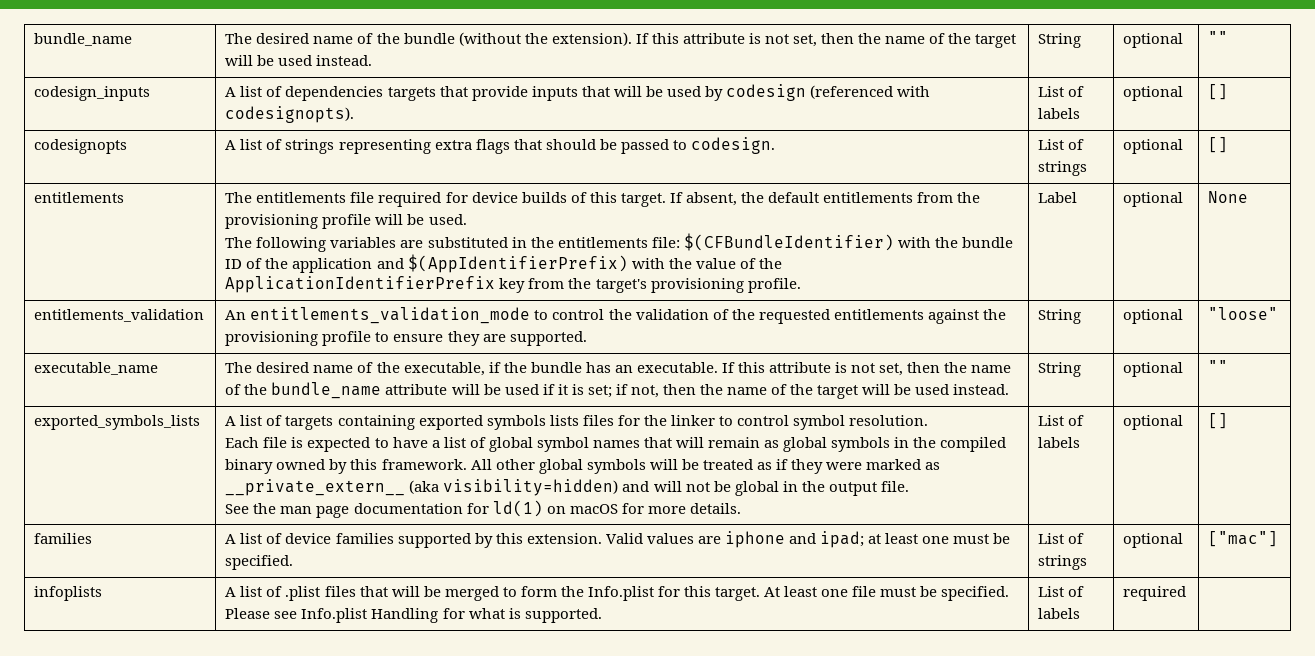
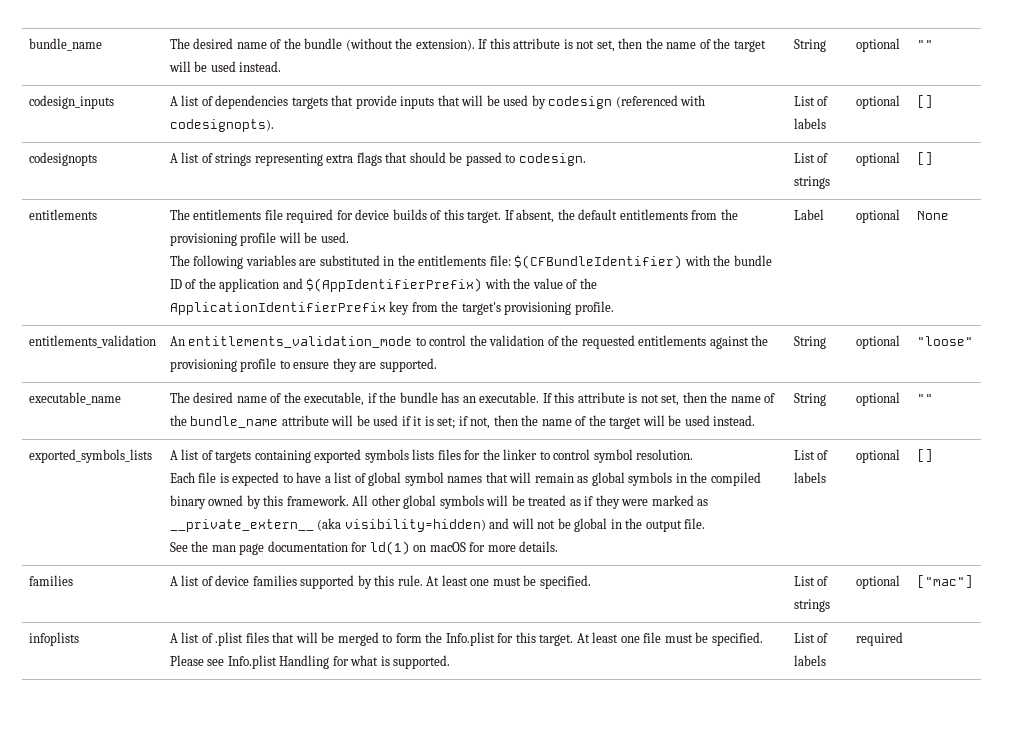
[526,531,882,548] extension. Valid values are iphone and ipad; at -> [397,575,440,586] rule. At

